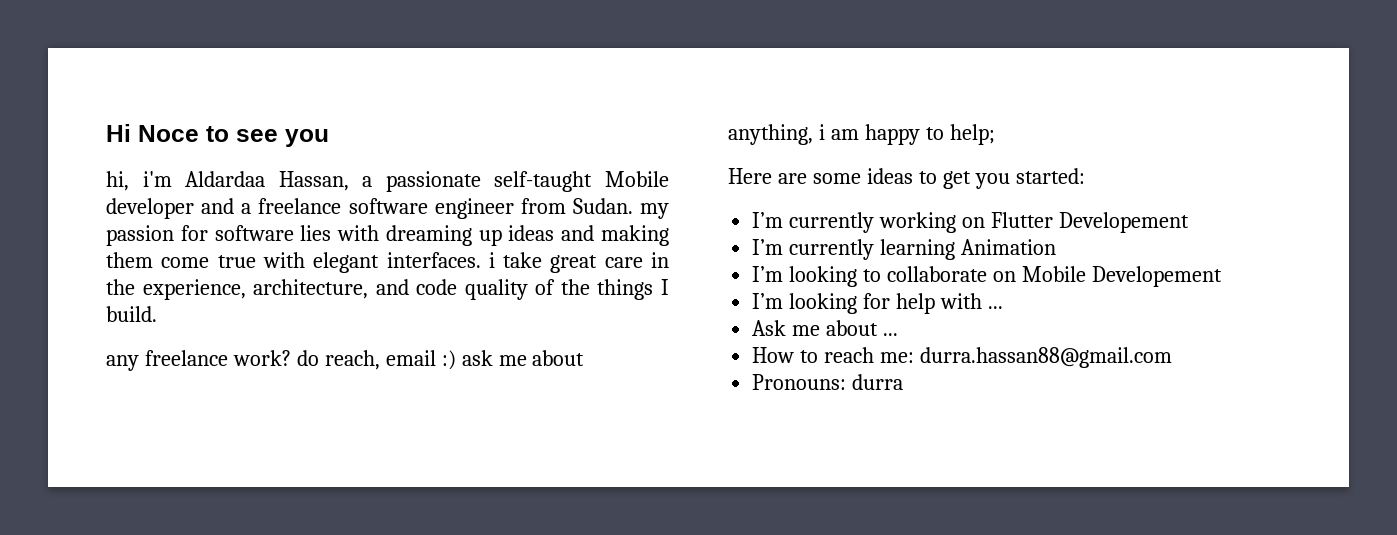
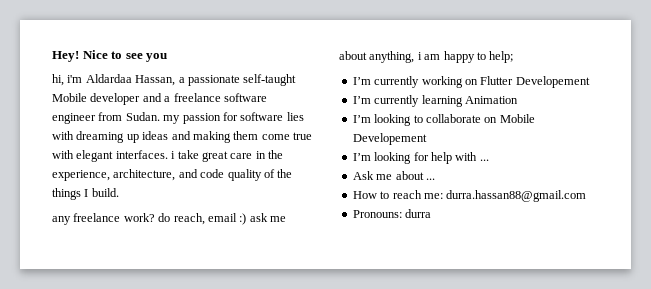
[106,124,199,142] Hi Noce -> [52,50,108,62] Hey! Nice
[728,168,1085,189] // Here are some ideas to get you started: -> (514, 57) none

